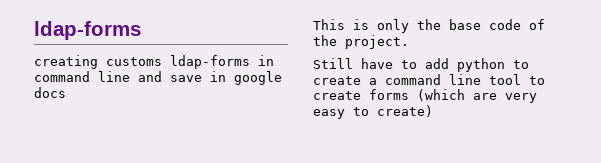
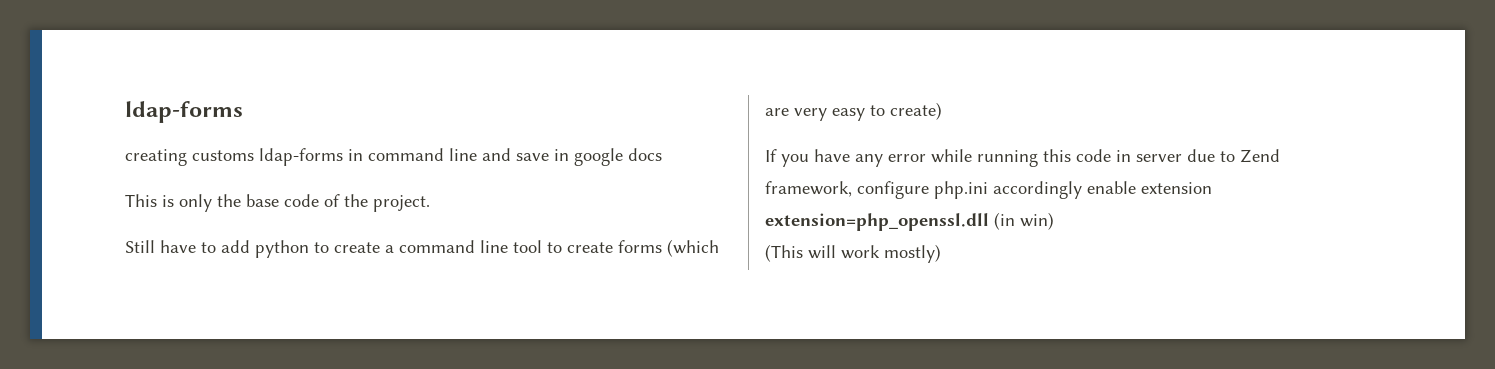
(433, 111) none -> [765,149,1280,167] [765,181,1212,199] [765,212,1054,231] [765,244,941,263] // If you have any error while running this code in server due to Zend framework, configure php.ini accordingly enable extension extension=php_openssl.dll (in win) // (This will work mostly)

